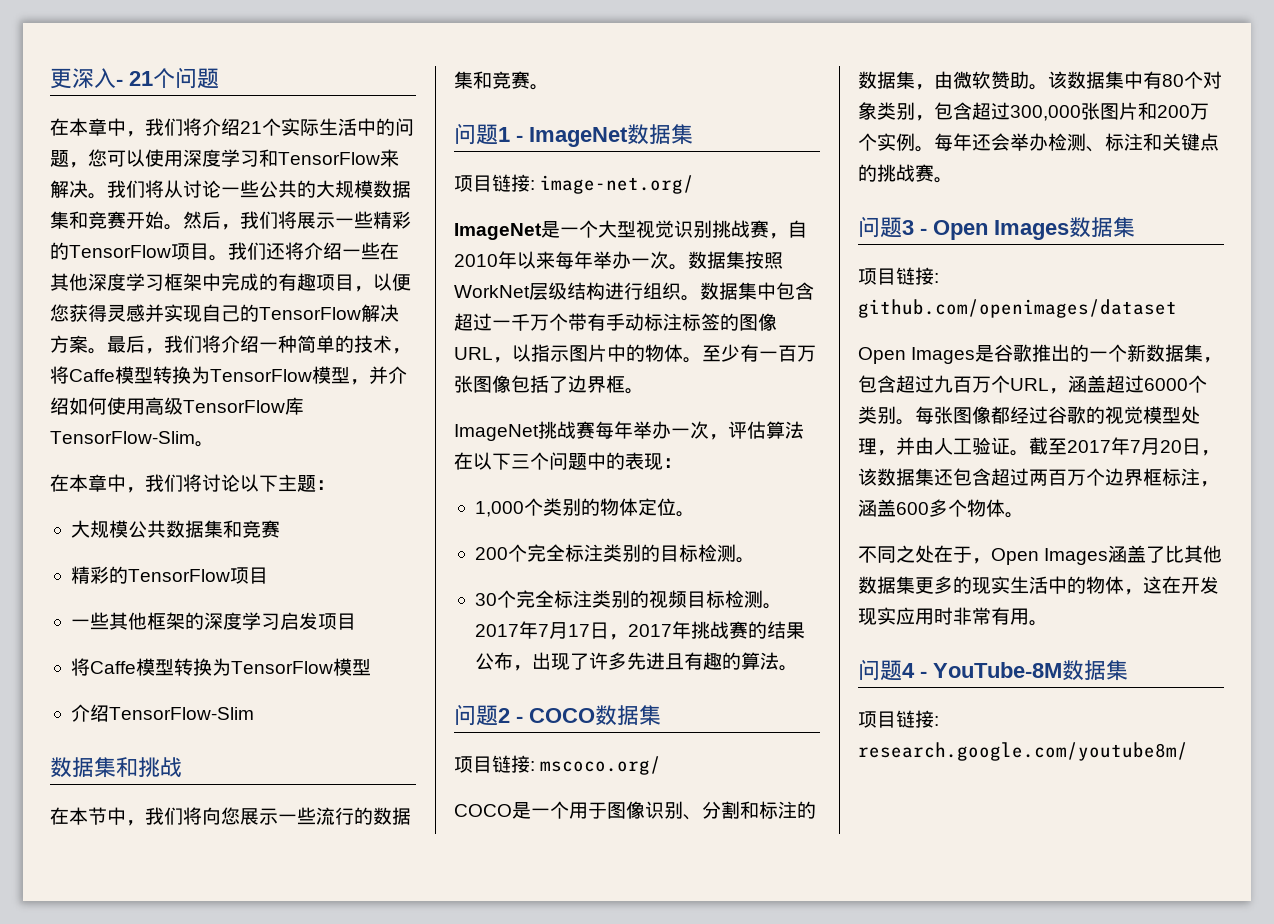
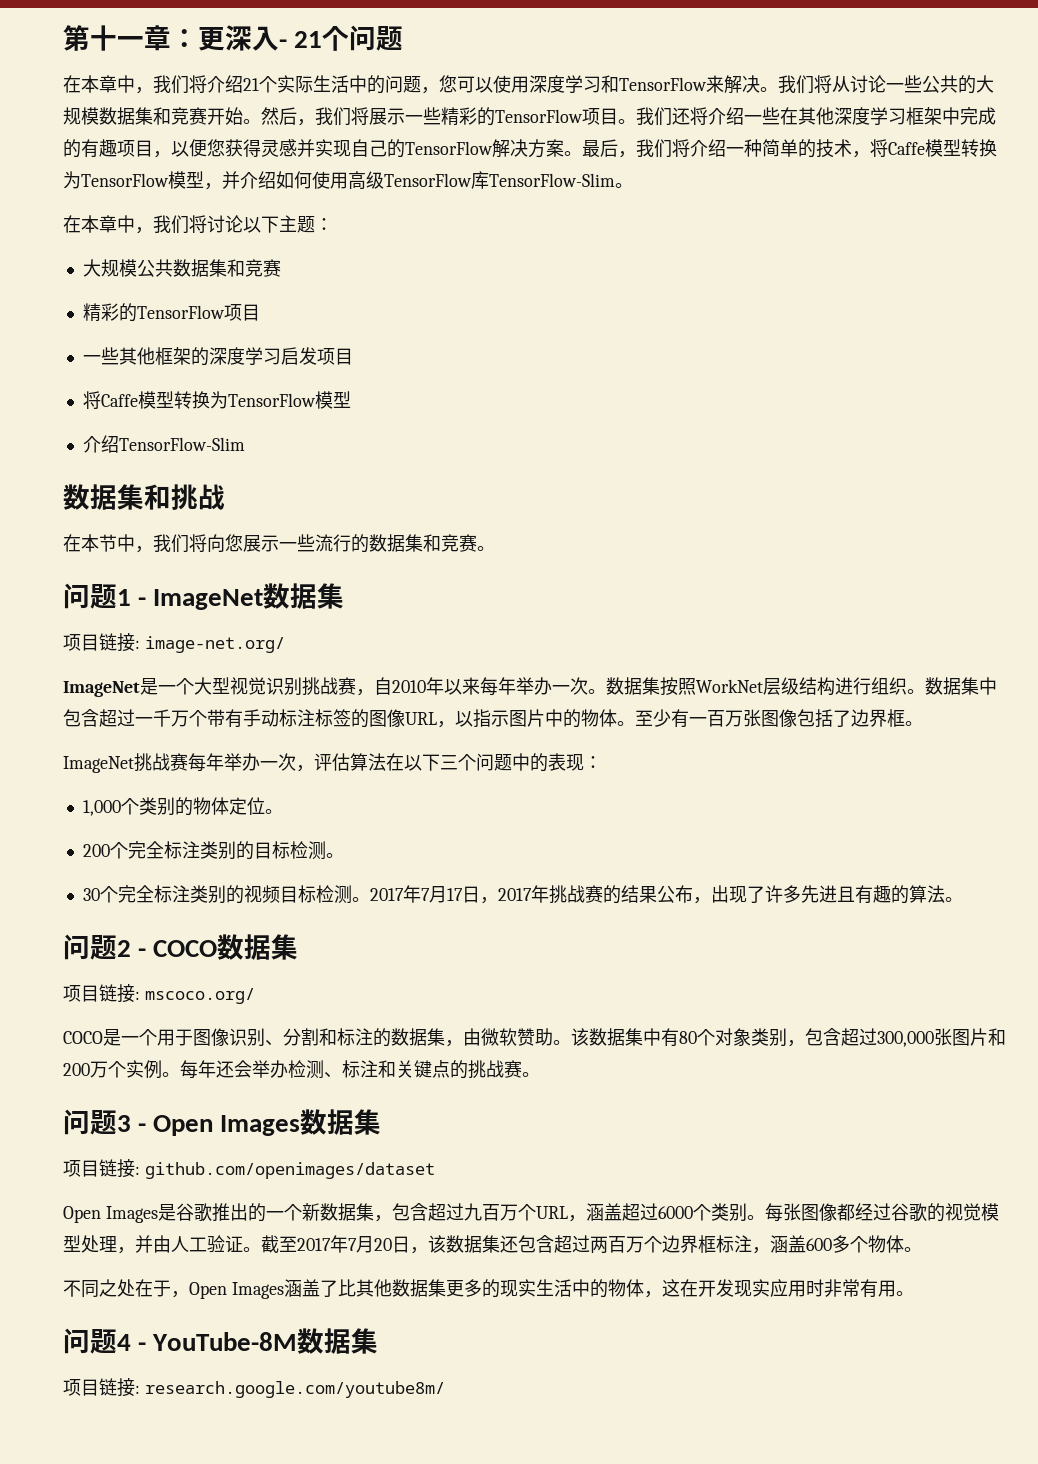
(50, 78) none -> [63,25,198,51] 第十一章：

